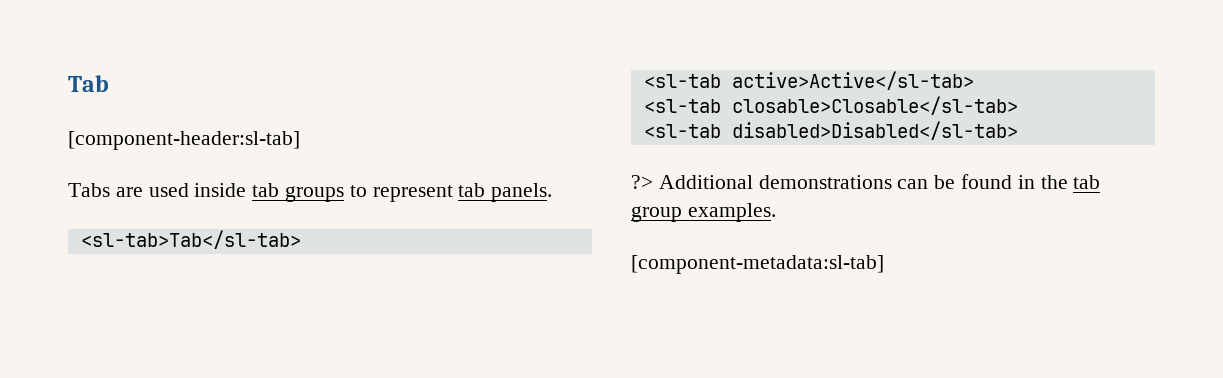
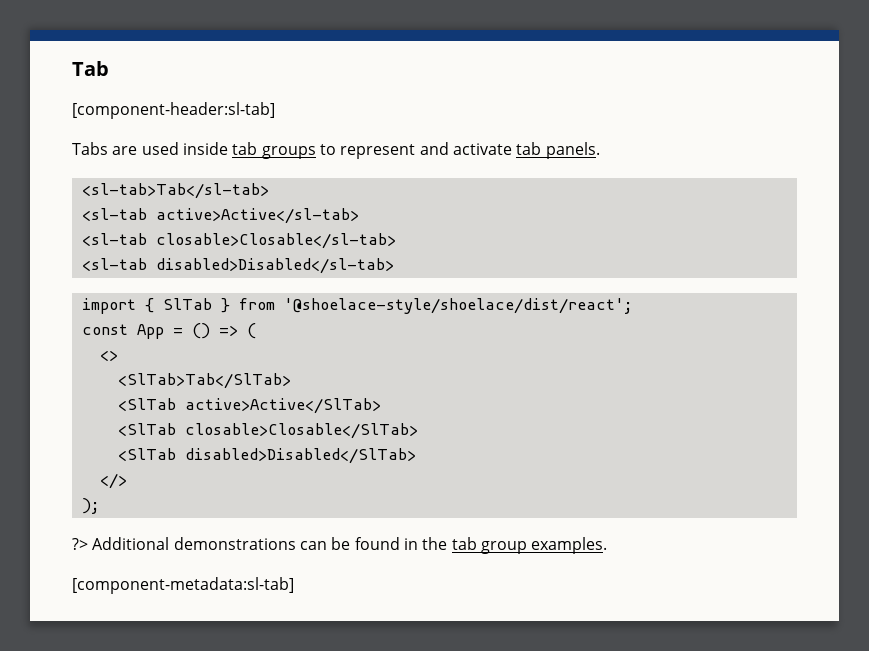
(453, 193) none -> [419,142,512,155] and activate
(1018, 130) none -> [81,298,633,314] [81,323,256,339] [99,350,118,361] [117,373,291,389] [117,398,381,414] [117,423,418,439] [117,448,416,464] [99,473,127,489] [81,498,100,514] // import { SlTab } from '@shoelace-style/shoelace/dist/react'; // const App = () => ( // <> // <SlTab>Tab</SlTab> // <SlTab active>Active</SlTab> // <SlTab closable>Closable</SlTab> // <SlTab disabled>Disabled</SlTab> // </> // );

